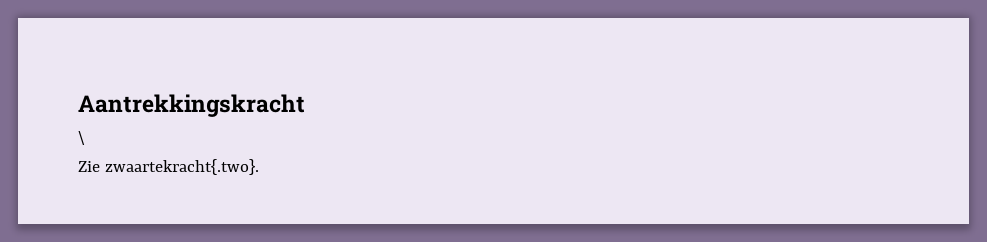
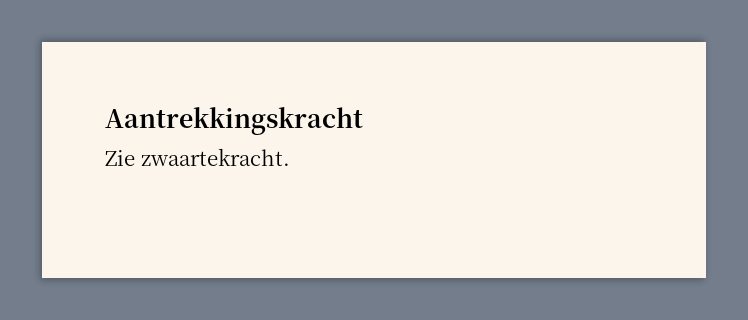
[78,131,85,145] // \ -> (363, 121) none
[104,159,259,175] zwaartekracht{.two}. -> [140,148,290,166] zwaartekracht.

